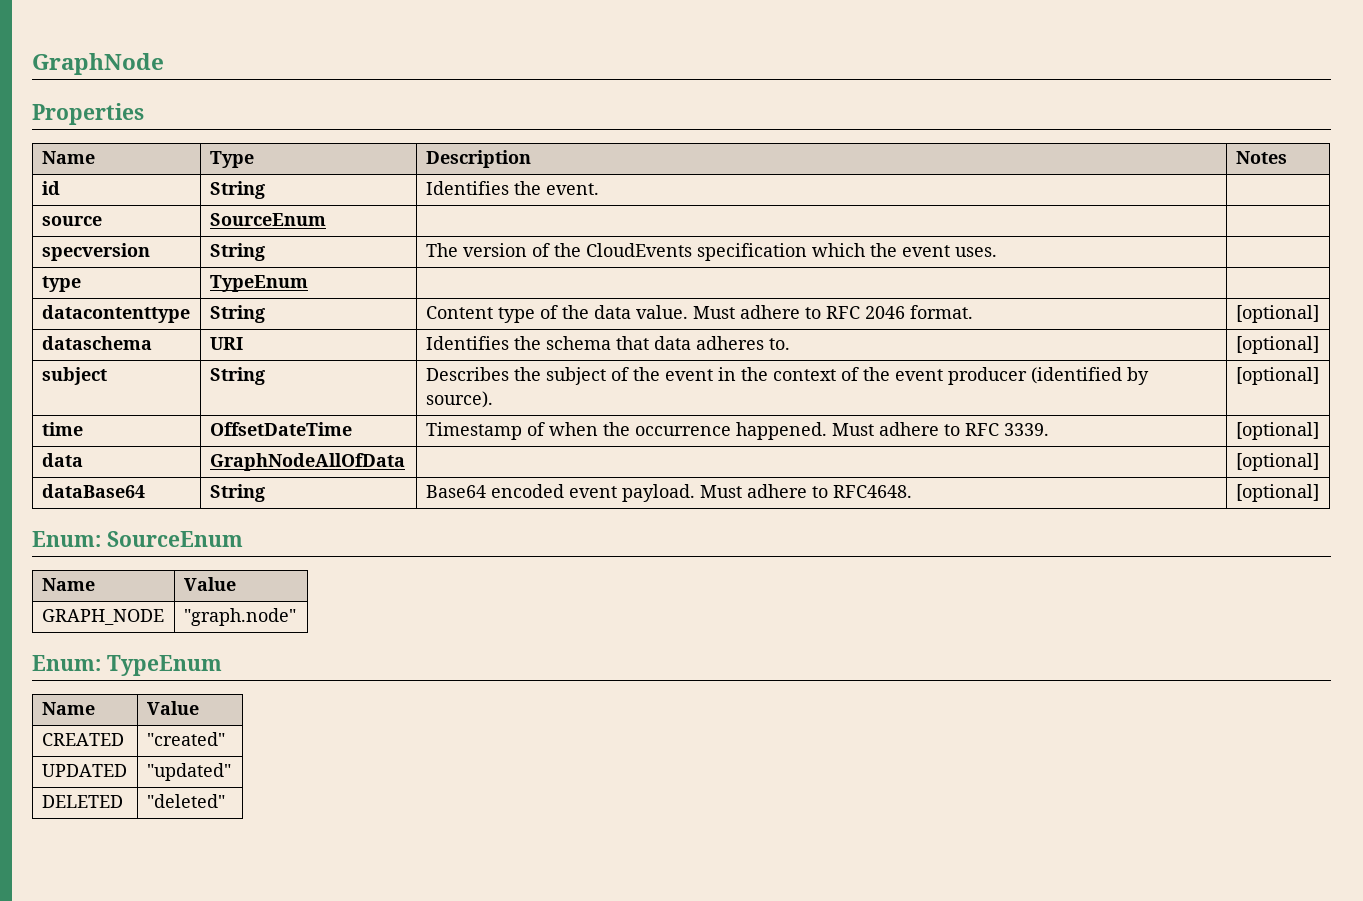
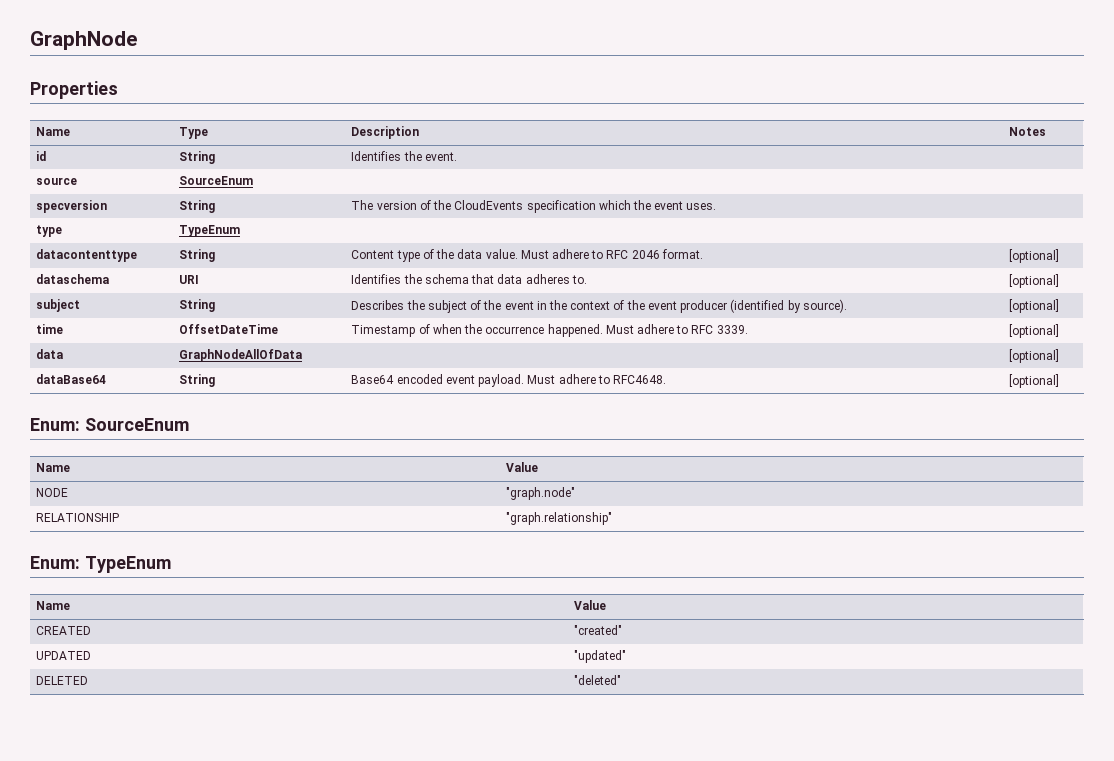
[41,609,164,625] GRAPH_NODE -> [36,488,69,497] NODE
(296, 617) none -> [36,513,120,522] [506,512,613,525] // RELATIONSHIP | "graph.relationship"

